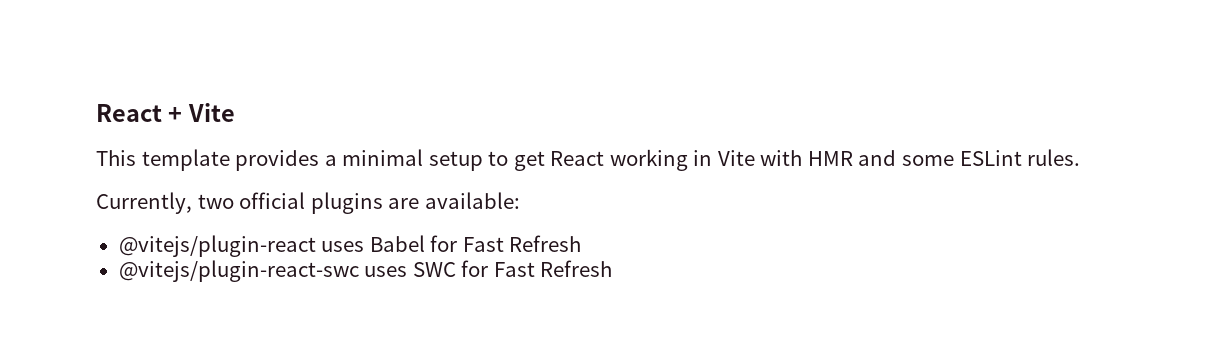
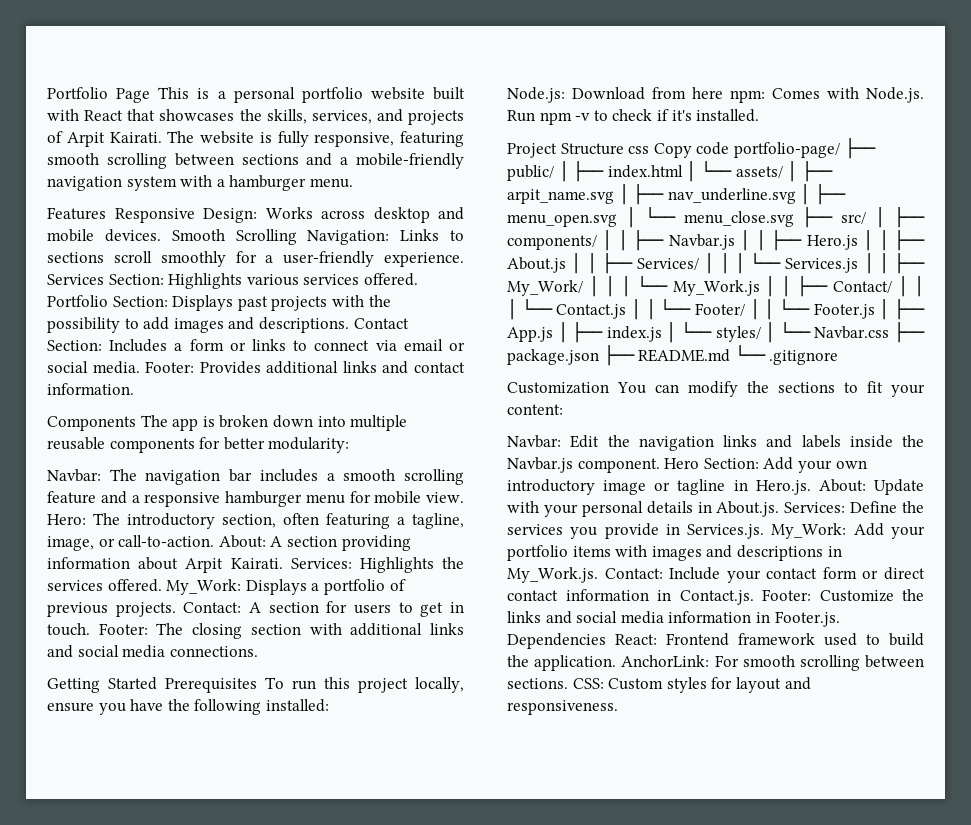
[96,103,235,122] [96,149,1081,171] [96,192,520,214] [118,235,582,257] [118,260,613,282] React + Vite // This template provides a minimal setup to get React working in Vite with HMR and some ESLint rules. // Currently, two official plugins are available: // @vitejs/plugin-react uses Babel for Fast Refresh // @vitejs/plugin-react-swc uses SWC for Fast Refresh -> [47,87,465,103] [47,109,464,125] [47,131,464,147] [47,153,464,169] [47,175,353,191] [47,207,464,223] [47,229,464,245] [47,251,464,267] [47,273,418,289] [47,295,391,311] [47,317,409,333] [47,339,465,352] [47,361,465,374] [47,383,134,395] [47,415,408,431] [47,437,350,453] [47,469,465,485] [47,491,464,507] [47,513,464,529] [47,535,411,551] [47,557,464,573] [47,579,406,595] [47,601,465,617] [47,623,465,639] [47,645,258,658] [47,677,464,693] [47,699,329,715] [507,87,924,103] [507,109,760,125] [507,138,876,159] [507,161,833,182] [507,184,846,205] [507,207,925,228] [507,230,925,251] [507,253,925,274] [507,276,925,297] [507,299,925,320] [507,322,925,343] [507,345,839,366] [507,381,925,397] [507,404,563,415] [507,435,924,451] [507,457,867,473] [507,479,924,495] [507,501,924,517] [507,523,925,539] [507,545,842,561] [507,567,925,583] [507,589,924,605] [507,611,840,627] [507,633,924,649] [507,655,924,671] [507,677,811,693] [507,700,618,715] Portfolio Page This is a personal portfolio website built with React that showcases the skills, services, and projects of Arpit Kairati. The website is fully responsive, featuring smooth scrolling between sections and a mobile-friendly navigation system with a hamburger menu. // Features Responsive Design: Works across desktop and mobile devices. Smooth Scrolling Navigation: Links to sections scroll smoothly for a user-friendly experience. Services Section: Highlights various services offered. Portfolio Section: Displays past projects with the possibility to add images and descriptions. Contact Section: Includes a form or links to connect via email or social media. Footer: Provides additional links and contact information. // Components The app is broken down into multiple reusable components for better modularity: // Navbar: The navigation bar includes a smooth scrolling feature and a responsive hamburger menu for mobile view. Hero: The introductory section, often featuring a tagline, image, or call-to-action. About: A section providing information about Arpit Kairati. Services: Highlights the services offered. My_Work: Displays a portfolio of previous projects. Contact: A section for users to get in touch. Footer: The closing section with additional links and social media connections. // Getting Started Prerequisites To run this project locally, ensure you have the following installed: // Node.js: Download from here npm: Comes with Node.js. Run npm -v to check if it's installed. // Project Structure css Copy code portfolio-page/ ├── public/ │ ├── index.html │ └── assets/ │ ├── arpit_name.svg │ ├── nav_underline.svg │ ├── menu_open.svg │ └── menu_close.svg ├── src/ │ ├── components/ │ │ ├── Navbar.js │ │ ├── Hero.js │ │ ├── About.js │ │ ├── Services/ │ │ │ └── Services.js │ │ ├── My_Work/ │ │ │ └── My_Work.js │ │ ├── Contact/ │ │ │ └── Contact.js │ │ └── Footer/ │ │ └── Footer.js │ ├── App.js │ ├── index.js │ └── styles/ │ └── Navbar.css ├── package.json ├── README.md └── .gitignore // Customization You can modify the sections to fit your content: // Navbar: Edit the navigation links and labels inside the Navbar.js component. Hero Section: Add your own introductory image or tagline in Hero.js. About: Update with your personal details in About.js. Services: Define the services you provide in Services.js. My_Work: Add your portfolio items with images and descriptions in My_Work.js. Contact: Include your contact form or direct contact information in Contact.js. Footer: Customize the links and social media information in Footer.js. Dependencies React: Frontend framework used to build the application. AnchorLink: For smooth scrolling between sections. CSS: Custom styles for layout and responsiveness.

